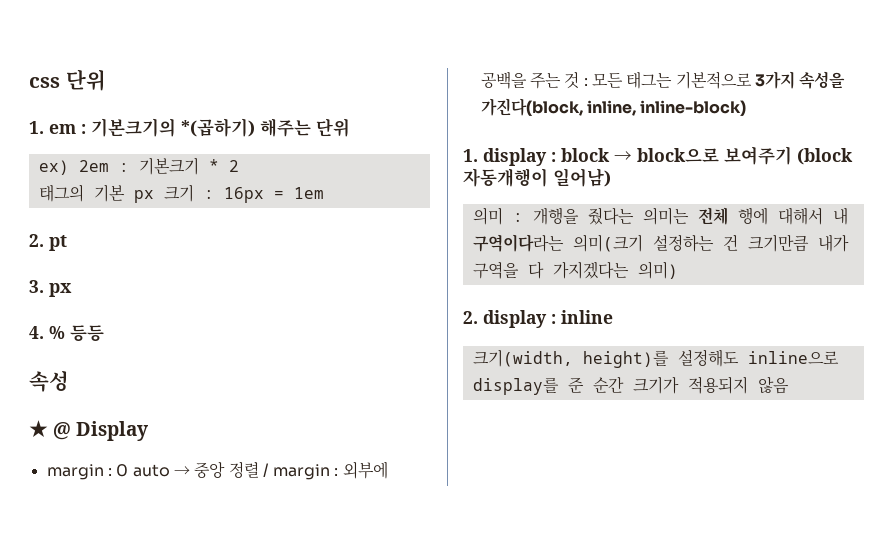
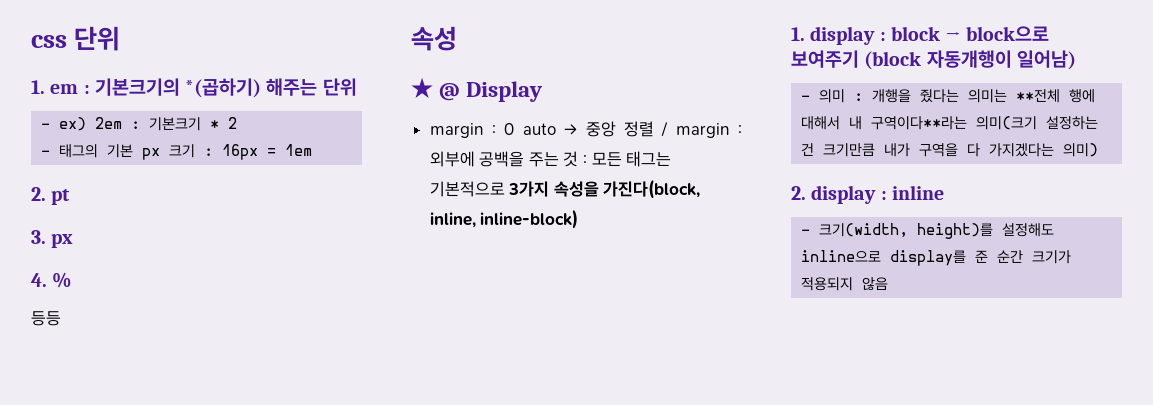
(350, 127) none -> [41,123,51,129] -
(239, 166) none -> [41,150,51,156] -
(65, 332) none -> (73, 280) //
(611, 177) none -> [801,95,811,101] -
[697,207,728,225] 전체 -> [1016,89,1061,103] **전체
[472,234,564,252] 구역이다라는 -> [871,116,968,130] 구역이다**라는
(613, 317) none -> [801,229,811,235] -

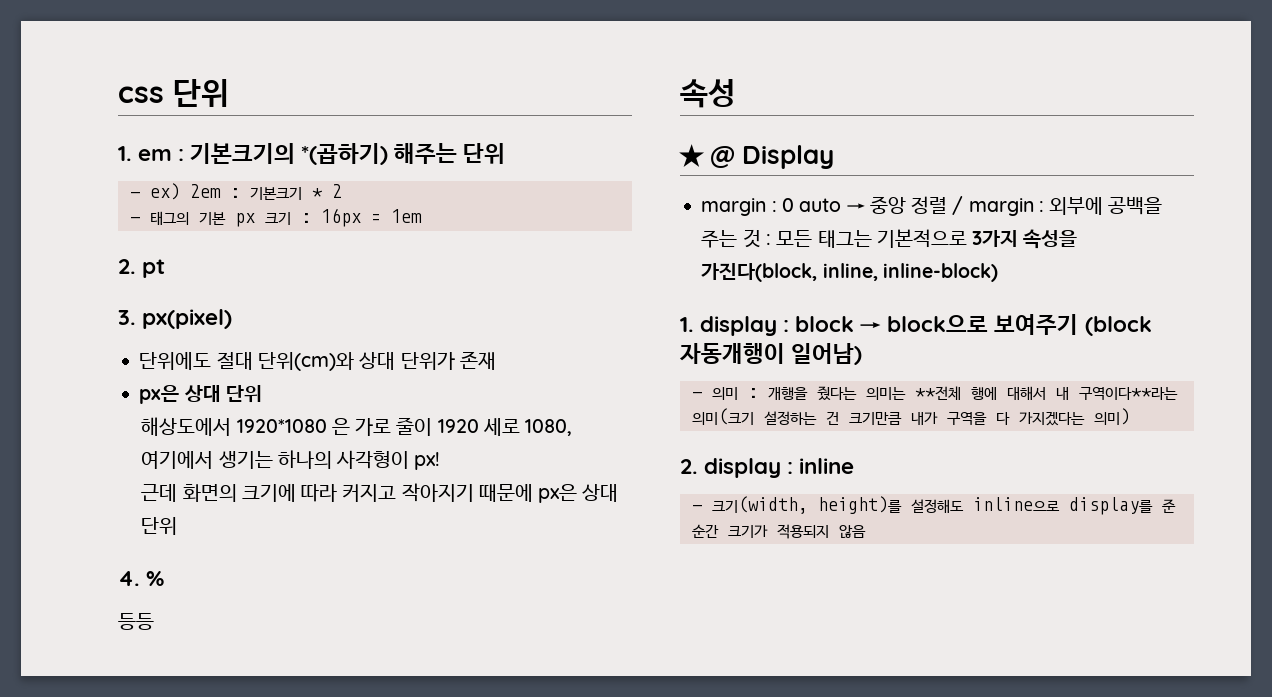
[51,234,74,248] px -> [142,309,233,329] [139,351,496,371] [139,385,262,404] [141,417,573,436] [141,450,441,470] [141,483,619,503] [141,517,178,535] px(pixel) // 단위에도 절대 단위(cm)와 상대 단위가 존재 // px은 상대 단위 // 해상도에서 1920*1080 은 가로 줄이 1920 세로 1080, 여기에서 생기는 하나의 사각형이 px! // 근데 화면의 크기에 따라 커지고 작아지기 때문에 px은 상대 단위

